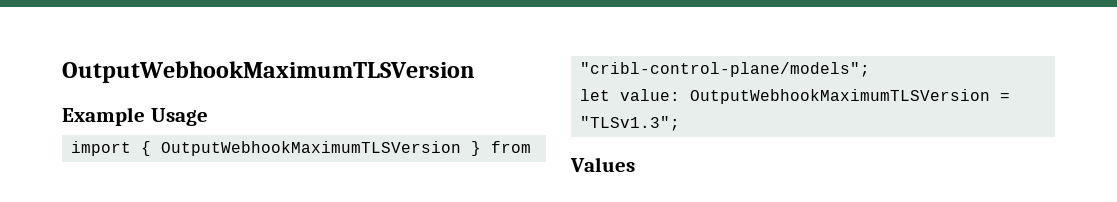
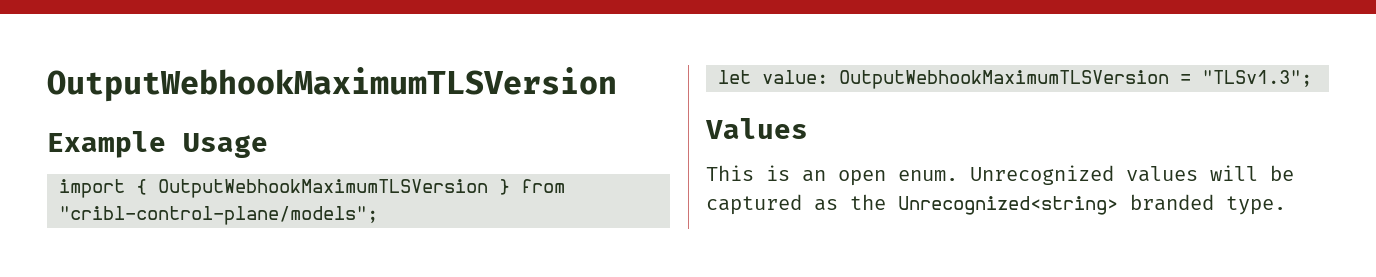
(635, 164) none -> [706,165,1294,186] [706,194,1286,215] // This is an open enum. Unrecognized values will be captured as the Unrecognized<string> branded type.

